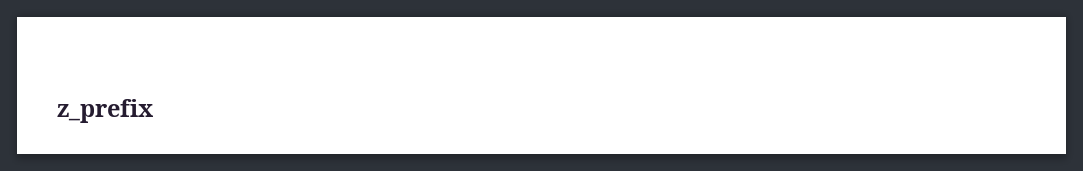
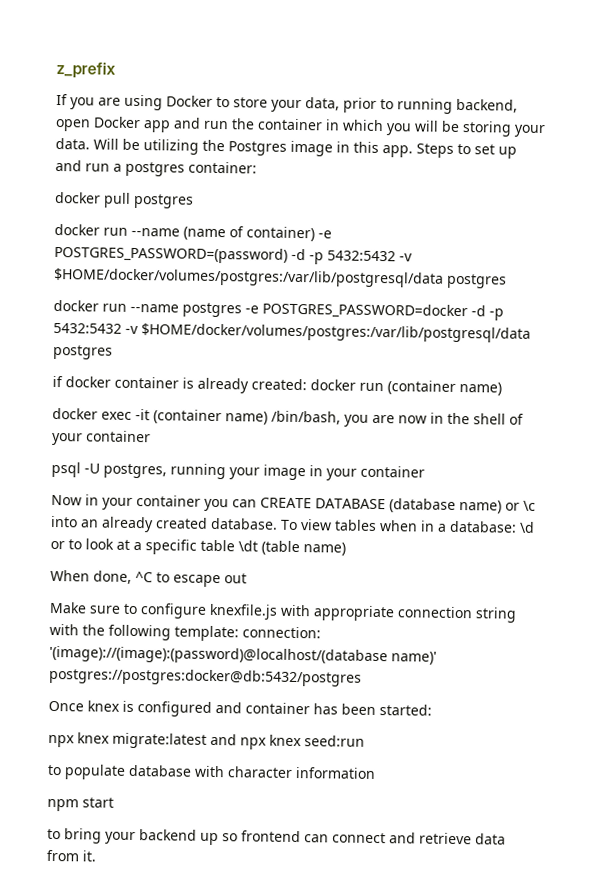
(154, 111) none -> [56,93,518,114] [55,116,546,138] [55,137,517,159] [55,159,257,177] [55,191,194,209] [54,223,332,242] [54,245,413,265] [54,267,507,289] [53,299,504,321] [53,322,531,343] [53,344,113,360] [52,375,502,396] [52,407,524,427] [52,430,151,446] [51,461,425,481] [51,494,536,514] [51,515,535,533] [50,538,346,556] [50,569,247,588] [49,601,517,623] [49,623,321,642] [49,645,437,666] [49,667,362,687] [48,700,432,717] [48,732,365,750] [47,764,376,780] [47,797,114,812] [47,828,506,846] [46,849,96,862] // If you are using Docker to store your data, prior to running backend, open Docker app and run the container in which you will be storing your data. Will be utilizing the Postgres image in this app. Steps to set up and run a postgres container: // docker pull postgres // docker run --name (name of container) -e POSTGRES_PASSWORD=(password) -d -p 5432:5432 -v $HOME/docker/volumes/postgres:/var/lib/postgresql/data postgres // docker run --name postgres -e POSTGRES_PASSWORD=docker -d -p 5432:5432 -v $HOME/docker/volumes/postgres:/var/lib/postgresql/data postgres // if docker container is already created: docker run (container name) // docker exec -it (container name) /bin/bash, you are now in the shell of your container // psql -U postgres, running your image in your container // Now in your container you can CREATE DATABASE (database name) or \c into an already created database. To view tables when in a database: \d or to look at a specific table \dt (table name) // When done, ^C to escape out // Make sure to configure knexfile.js with appropriate connection string with the following template: connection: '(image)://(image):(password)@localhost/(database name)' postgres://postgres:docker@db:5432/postgres // Once knex is configured and container has been started: // npx knex migrate:latest and npx knex seed:run // to populate database with character information // npm start // to bring your backend up so frontend can connect and retrieve data from it.

